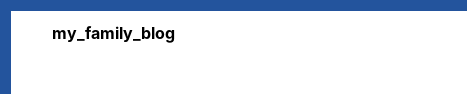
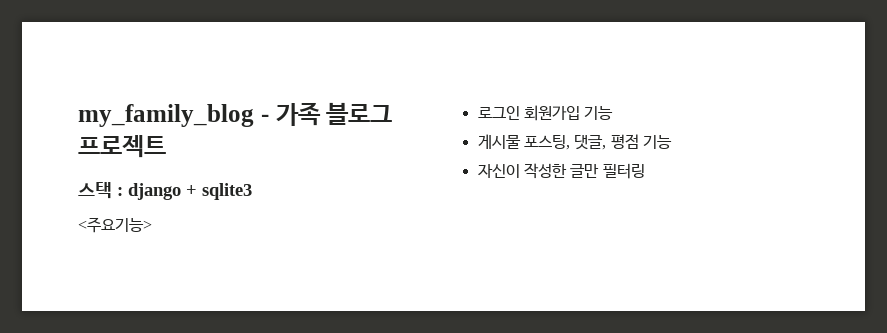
(175, 34) none -> [260,102,393,126] [78,135,166,158] [78,182,252,200] [78,217,152,233] [477,105,614,121] [477,134,672,150] [477,163,645,179] - 가족 블로그 프로젝트 // 스택 : django + sqlite3 // <주요기능> // 로그인 회원가입 기능 // 게시물 포스팅, 댓글, 평점 기능 // 자신이 작성한 글만 필터링

